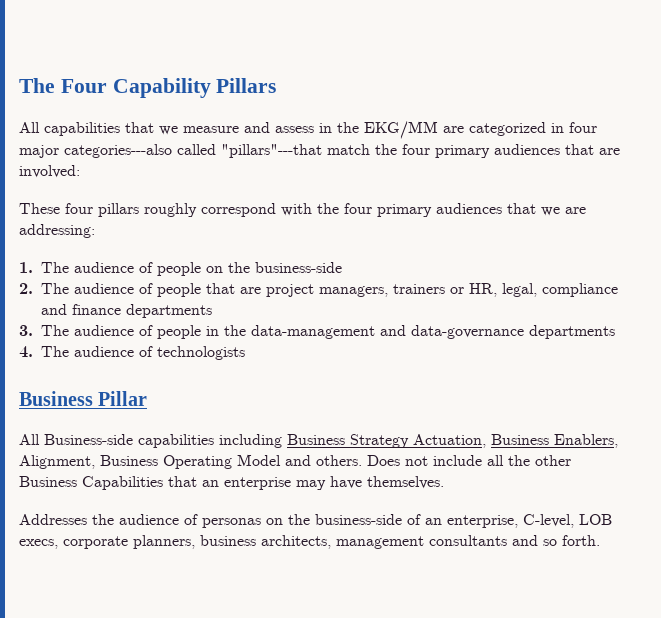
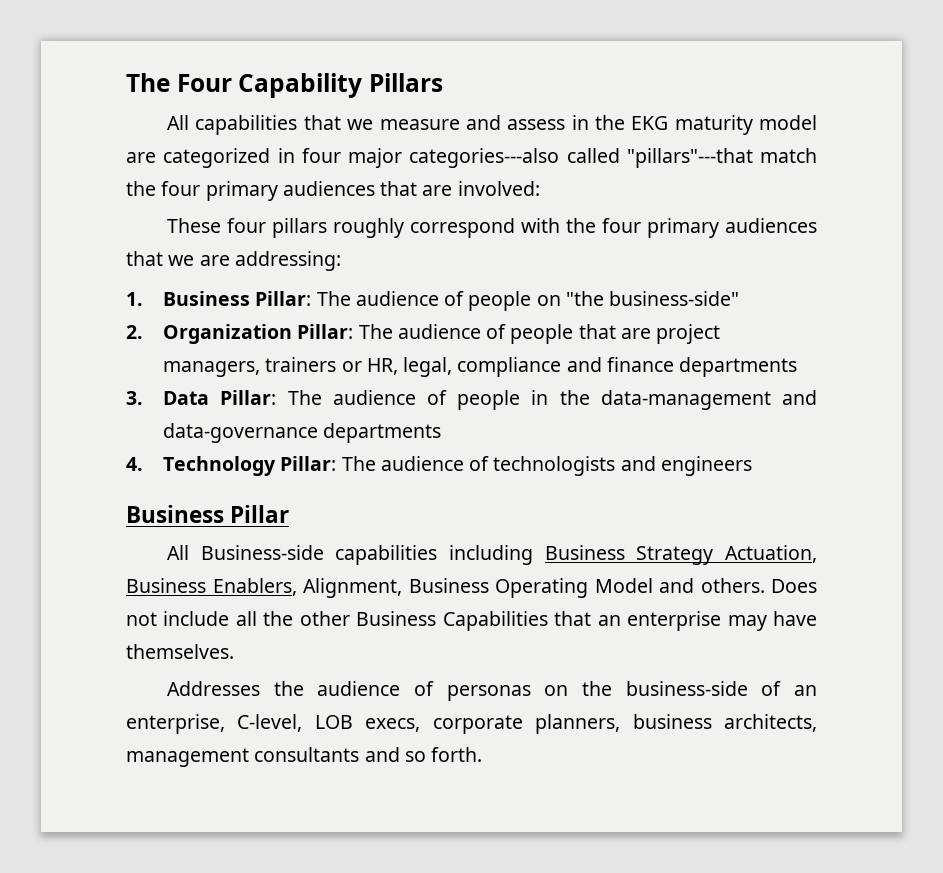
[364,121,438,139] EKG/MM -> [631,115,817,135] EKG maturity model
(33, 267) none -> [163,291,312,306] Business Pillar:
[228,262,342,273] the business-side -> [565,291,740,306] "the business-side"
(33, 288) none -> [163,324,354,344] Organization Pillar:
(33, 330) none -> [163,390,277,405] Data Pillar:
(33, 352) none -> [163,456,337,476] Technology Pillar:
(245, 353) none -> [620,456,752,476] and engineers

